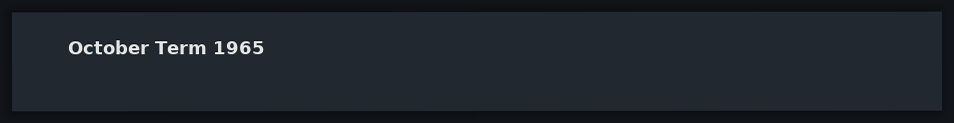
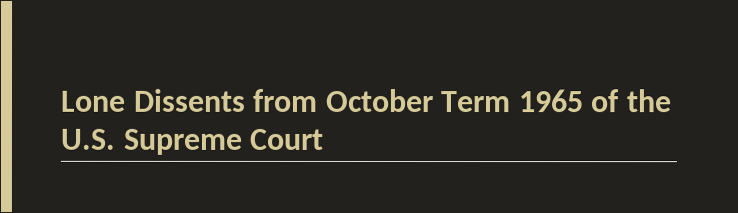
[67,40,265,55] October Term 1965 -> [60,88,672,113] [60,128,324,155] Lone Dissents from October Term 1965 of the U.S. Supreme Court

